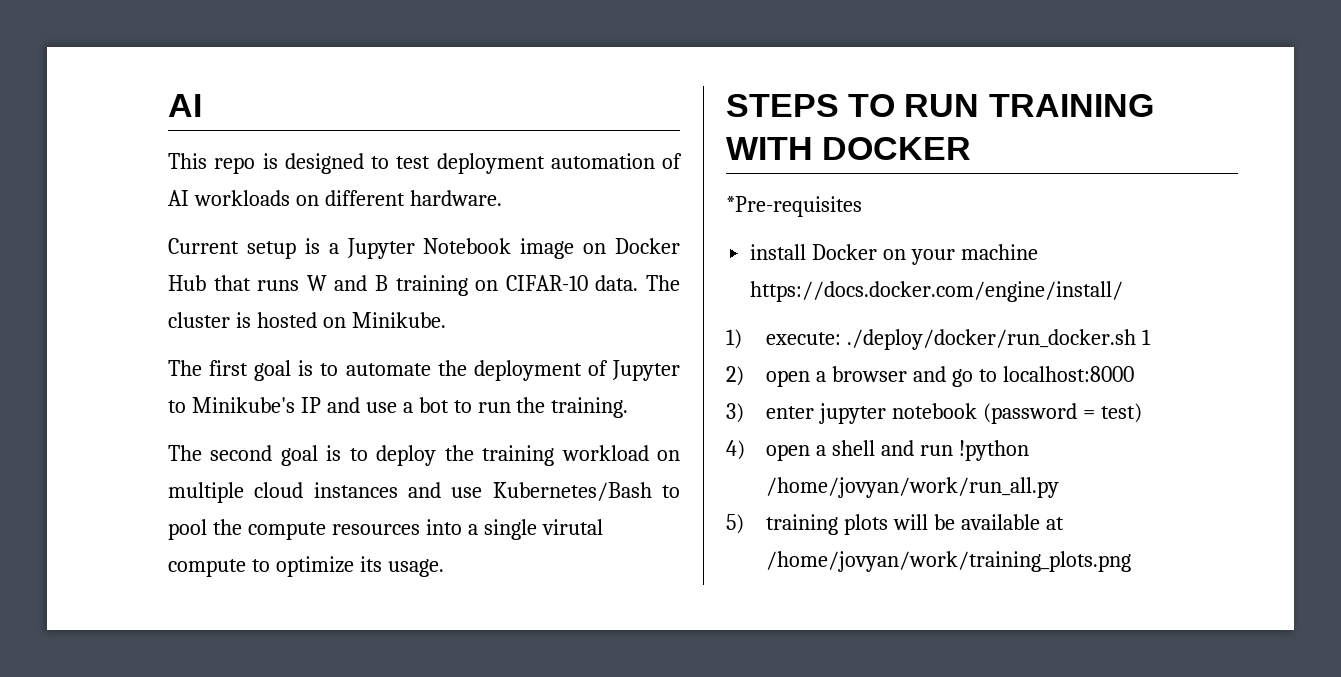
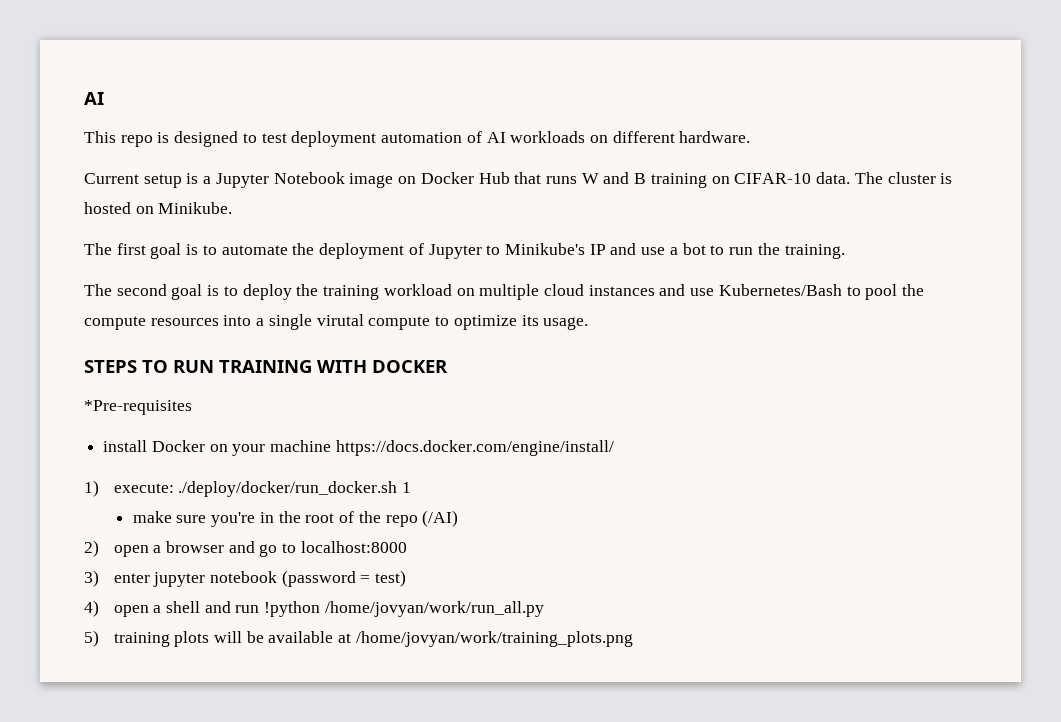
(1152, 337) none -> [132,510,459,527] // make sure you're in the root of the repo (/AI)

